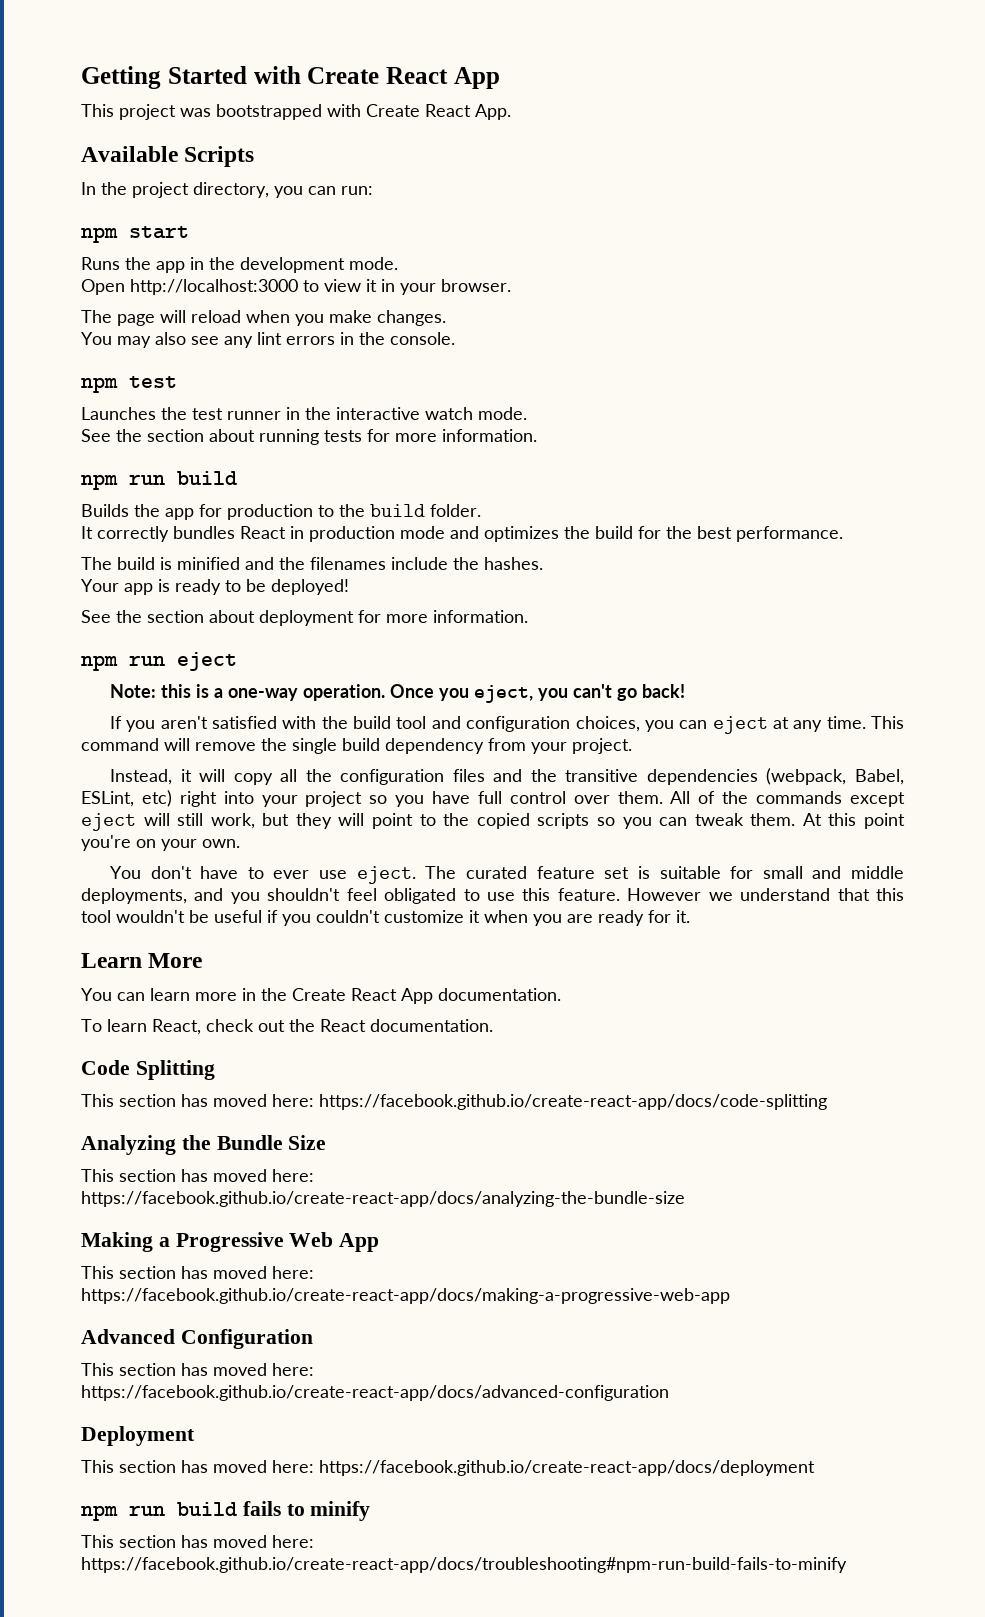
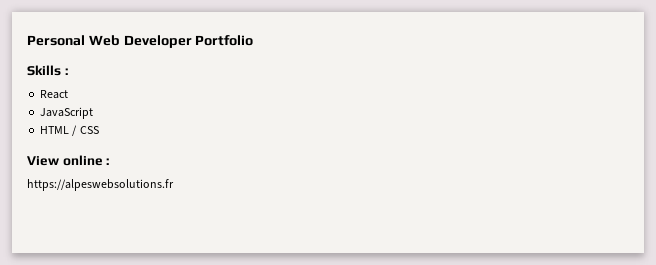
[81,66,500,89] [81,104,511,120] [81,146,255,167] [81,182,373,198] [81,226,189,243] [81,257,398,273] [81,279,511,295] [81,310,446,326] [81,332,455,348] [81,376,177,393] [81,407,527,420] [81,429,537,445] [81,471,237,490] [81,504,481,520] [81,526,843,542] [81,557,543,570] [81,579,349,595] [81,610,528,626] [81,652,237,671] [109,684,685,703] [109,716,904,734] [81,738,632,754] [109,768,904,785] [81,790,905,807] [81,813,905,831] [81,835,240,851] [109,866,904,884] [81,888,905,904] [81,910,690,926] [81,953,203,968] [81,988,561,1004] [81,1019,493,1035] [81,1060,215,1080] [81,1094,827,1110] [81,1135,327,1155] [81,1169,314,1182] [81,1191,685,1207] [81,1232,380,1252] [81,1266,314,1279] [81,1288,730,1304] [81,1329,313,1349] [81,1363,314,1376] [81,1385,669,1401] [81,1426,195,1446] [81,1460,815,1476] [81,1501,371,1521] [81,1535,314,1548] [81,1557,847,1573] Getting Started with Create React App // This project was bootstrapped with Create React App. // Available Scripts // In the project directory, you can run: // npm start // Runs the app in the development mode. // Open http://localhost:3000 to view it in your browser. // The page will reload when you make changes. // You may also see any lint errors in the console. // npm test // Launches the test runner in the interactive watch mode. // See the section about running tests for more information. // npm run build // Builds the app for production to the build folder. // It correctly bundles React in production mode and optimizes the build for the best performance. // The build is minified and the filenames include the hashes. // Your app is ready to be deployed! // See the section about deployment for more information. // npm run eject // Note: this is a one-way operation. Once you eject, you can't go back! // If you aren't satisfied with the build tool and configuration choices, you can eject at any time. This command will remove the single build dependency from your project. // Instead, it will copy all the configuration files and the transitive dependencies (webpack, Babel, ESLint, etc) right into your project so you have full control over them. All of the commands except eject will still work, but they will point to the copied scripts so you can tweak them. At this point you're on your own. // You don't have to ever use eject. The curated feature set is suitable for small and middle deployments, and you shouldn't feel obligated to use this feature. However we understand that this tool wouldn't be useful if you couldn't customize it when you are ready for it. // Learn More // You can learn more in the Create React App documentation. // To learn React, check out the React documentation. // Code Splitting // This section has moved here: https://facebook.github.io/create-react-app/docs/code-splitting // Analyzing the Bundle Size // This section has moved here: https://facebook.github.io/create-react-app/docs/analyzing-the-bundle-size // Making a Progressive Web App // This section has moved here: https://facebook.github.io/create-react-app/docs/making-a-progressive-web-app // Advanced Configuration // This section has moved here: https://facebook.github.io/create-react-app/docs/advanced-configuration // Deployment // This section has moved here: https://facebook.github.io/create-react-app/docs/deployment // npm run build fails to minify // This section has moved here: https://facebook.github.io/create-react-app/docs/troubleshooting#npm-run-build-fails-to-minify -> [27,35,254,48] [27,65,68,76] [40,90,69,99] [40,107,94,119] [40,125,99,136] [27,155,110,166] [27,179,174,191] Personal Web Developer Portfolio // Skills : // React // JavaScript // HTML / CSS // View online : // https://alpeswebsolutions.fr

